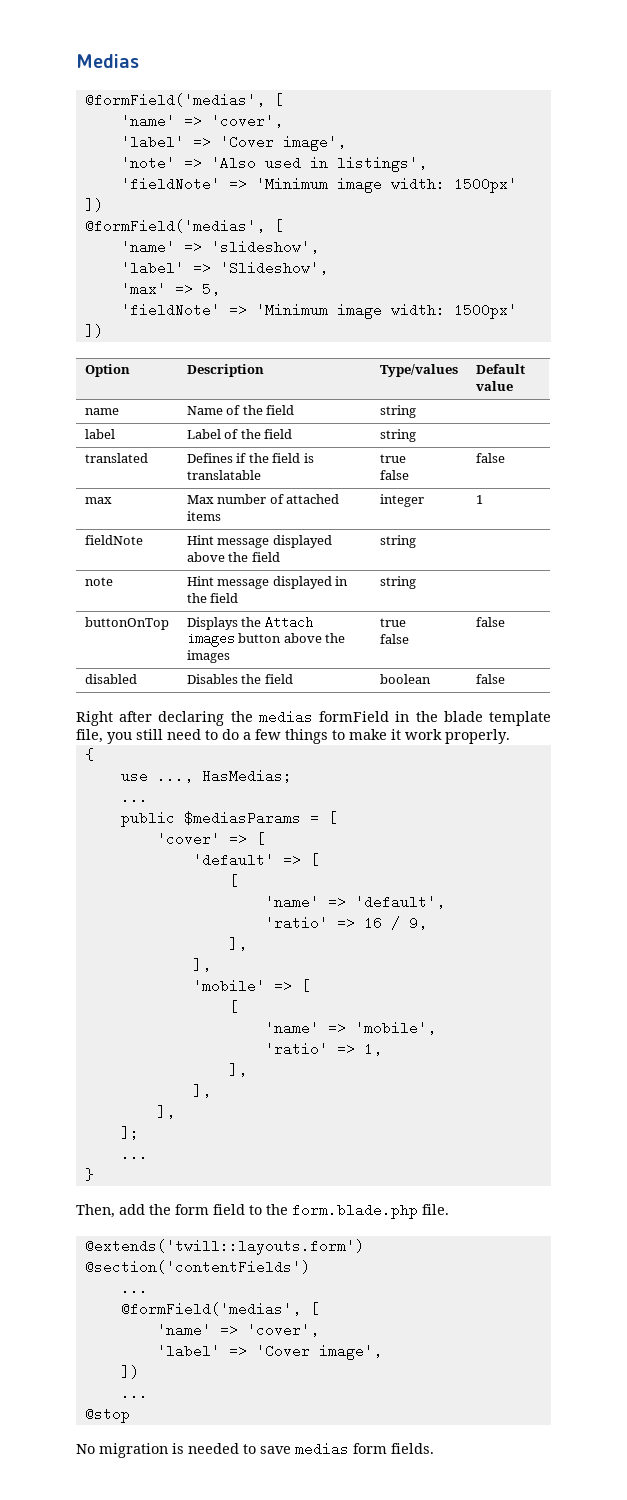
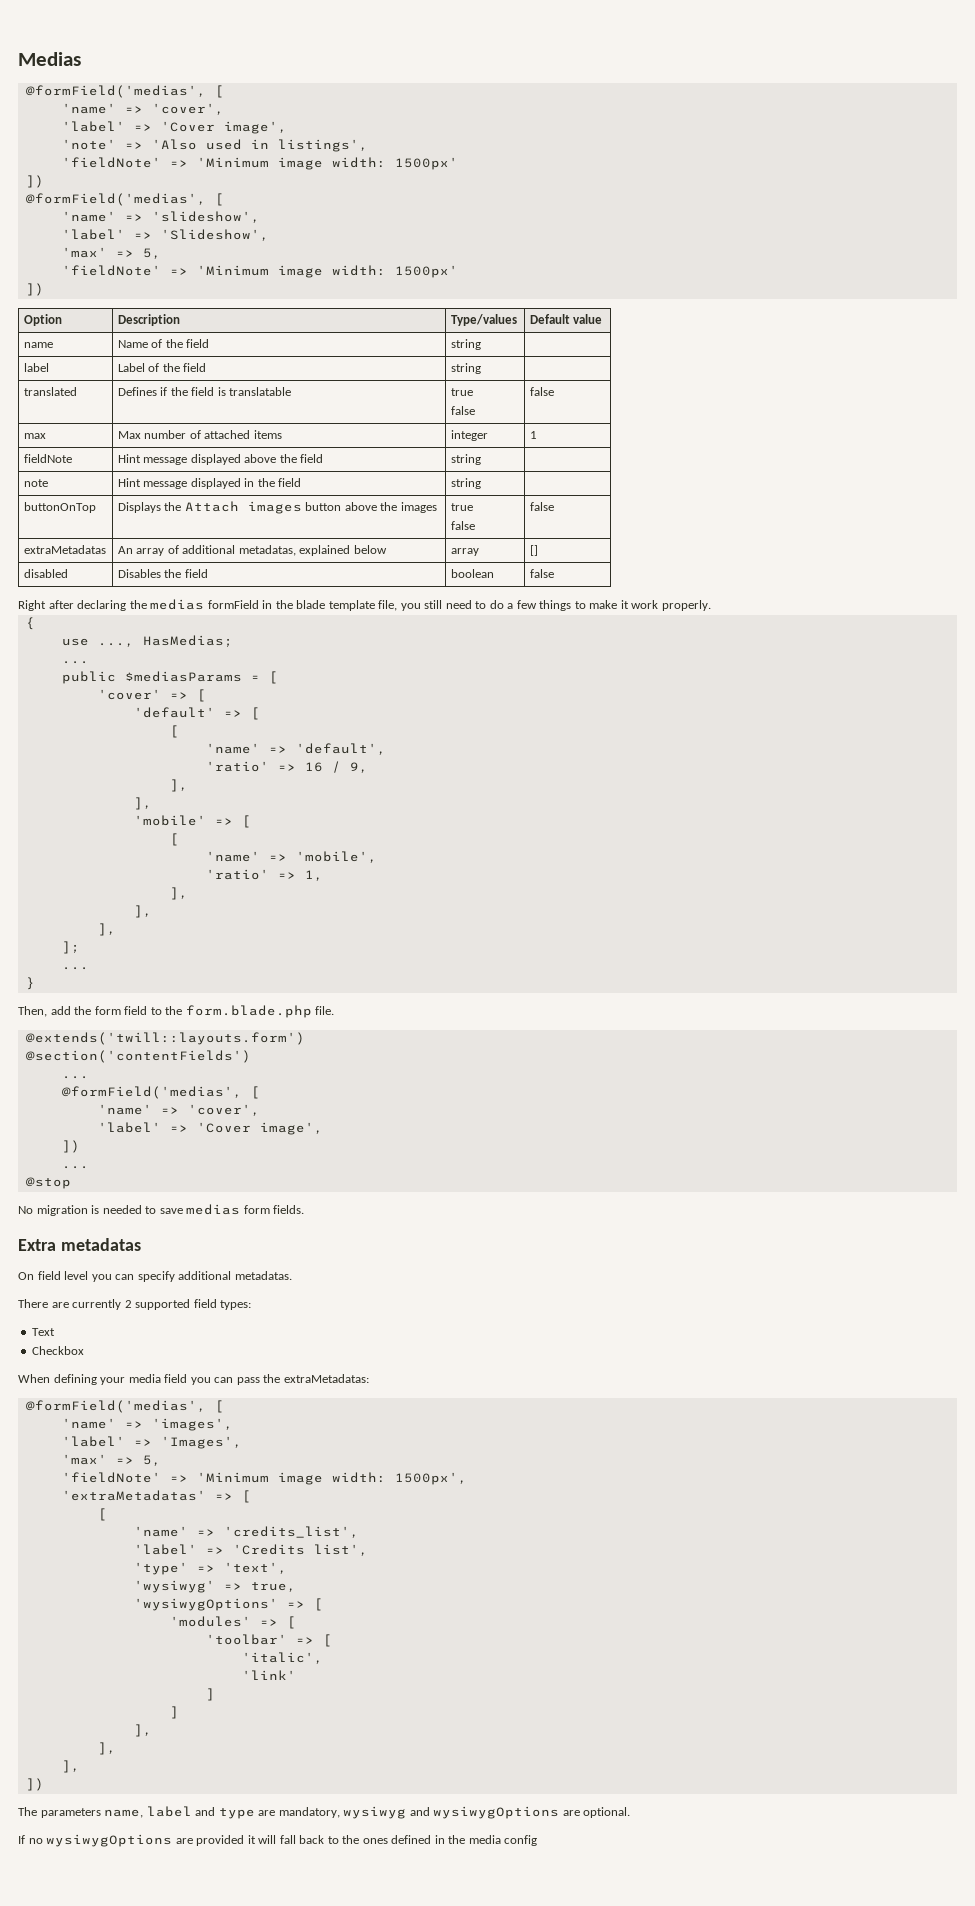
(505, 622) none -> [23,545,106,554] [117,545,387,556] [450,548,479,556] [529,545,538,556] // extraMetadatas | An array of additional metadatas, explained below | array | []
(434, 1448) none -> [18,1238,141,1251] [18,1271,292,1282] [18,1299,252,1310] [32,1328,56,1336] [32,1346,85,1355] [18,1374,369,1385] [25,1400,224,1413] [61,1418,233,1431] [61,1436,242,1449] [61,1454,161,1466] [61,1472,467,1485] [61,1490,251,1503] [97,1508,107,1521] [133,1526,359,1538] [133,1544,368,1556] [133,1562,287,1575] [133,1580,296,1593] [133,1598,323,1611] [169,1616,296,1629] [205,1634,332,1647] [241,1652,323,1664] [241,1670,296,1680] [205,1688,215,1701] [169,1706,179,1719] [133,1724,152,1737] [97,1742,116,1755] [61,1760,80,1773] [25,1778,44,1791] [18,1806,631,1819] [18,1834,538,1847] // Extra metadatas // On field level you can specify additional metadatas. // There are currently 2 supported field types: // Text // Checkbox // When defining your media field you can pass the extraMetadatas: // @formField('medias', [ // 'name' => 'images', // 'label' => 'Images', // 'max' => 5, // 'fieldNote' => 'Minimum image width: 1500px', // 'extraMetadatas' => [ // [ // 'name' => 'credits_list', // 'label' => 'Credits list', // 'type' => 'text', // 'wysiwyg' => true, // 'wysiwygOptions' => [ // 'modules' => [ // 'toolbar' => [ // 'italic', // 'link' // ] // ] // ], // ], // ], // ]) // The parameters name, label and type are mandatory, wysiwyg and wysiwygOptions are optional. // If no wysiwygOptions are provided it will fall back to the ones defined in the media config

